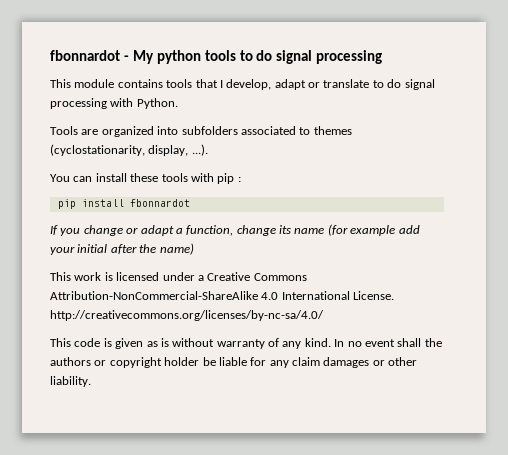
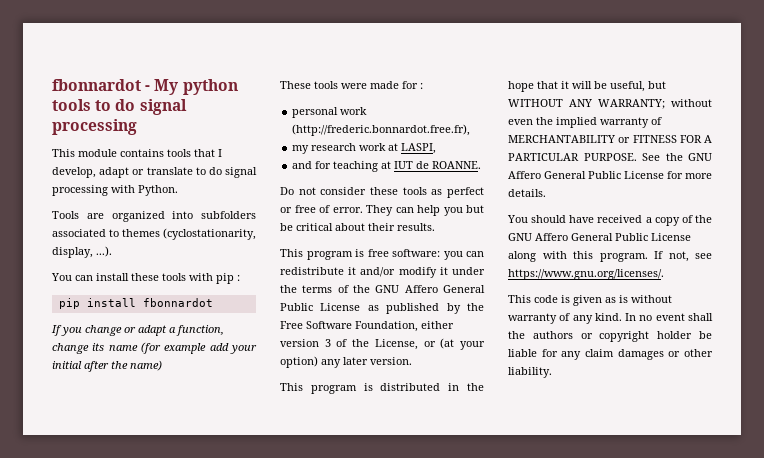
[50,272,307,281] [50,291,395,300] [50,310,324,321] This work is licensed under a Creative Commons Attribution-NonCommercial-ShareAlike 4.0 International License. http://creativecommons.org/licenses/by-nc-sa/4.0/ -> [280,81,423,89] [292,107,368,118] [292,124,471,136] [292,143,437,154] [292,161,482,172] [280,187,484,198] [280,205,484,216] [280,223,435,231] [280,249,484,260] [280,267,485,278] [280,285,485,293] [280,303,484,314] [280,321,454,332] [280,338,485,350] [280,356,412,368] [280,383,484,394] [508,81,666,92] [508,99,712,109] [508,117,662,128] [508,135,712,143] [508,153,712,161] [508,171,712,179] [508,189,546,197] [507,215,712,226] [508,233,691,241] [508,251,712,262] [508,269,664,280] These tools were made for : // personal work (http://frederic.bonnardot.free.fr), // my research work at LASPI, // and for teaching at IUT de ROANNE. // Do not consider these tools as perfect or free of error. They can help you but be critical about their results. // This program is free software: you can redistribute it and/or modify it under the terms of the GNU Affero General Public License as published by the Free Software Foundation, either version 3 of the License, or (at your option) any later version. // This program is distributed in the hope that it will be useful, but WITHOUT ANY WARRANTY; without even the implied warranty of MERCHANTABILITY or FITNESS FOR A PARTICULAR PURPOSE. See the GNU Affero General Public License for more details. // You should have received a copy of the GNU Affero General Public License along with this program. If not, see https://www.gnu.org/licenses/.

